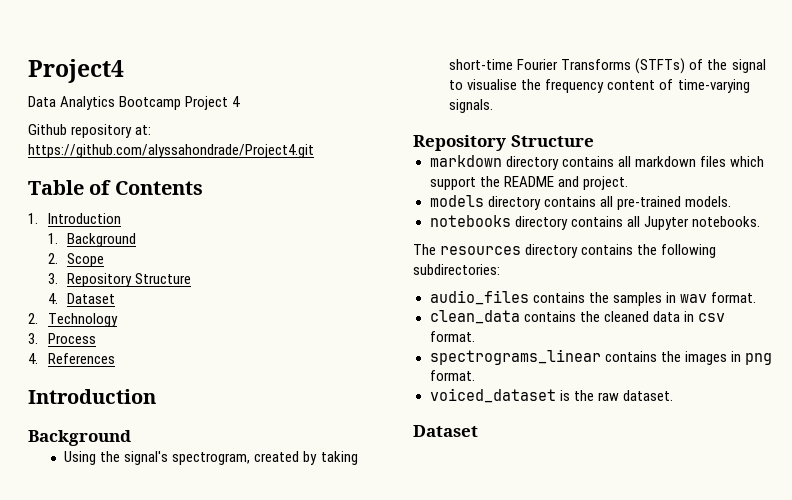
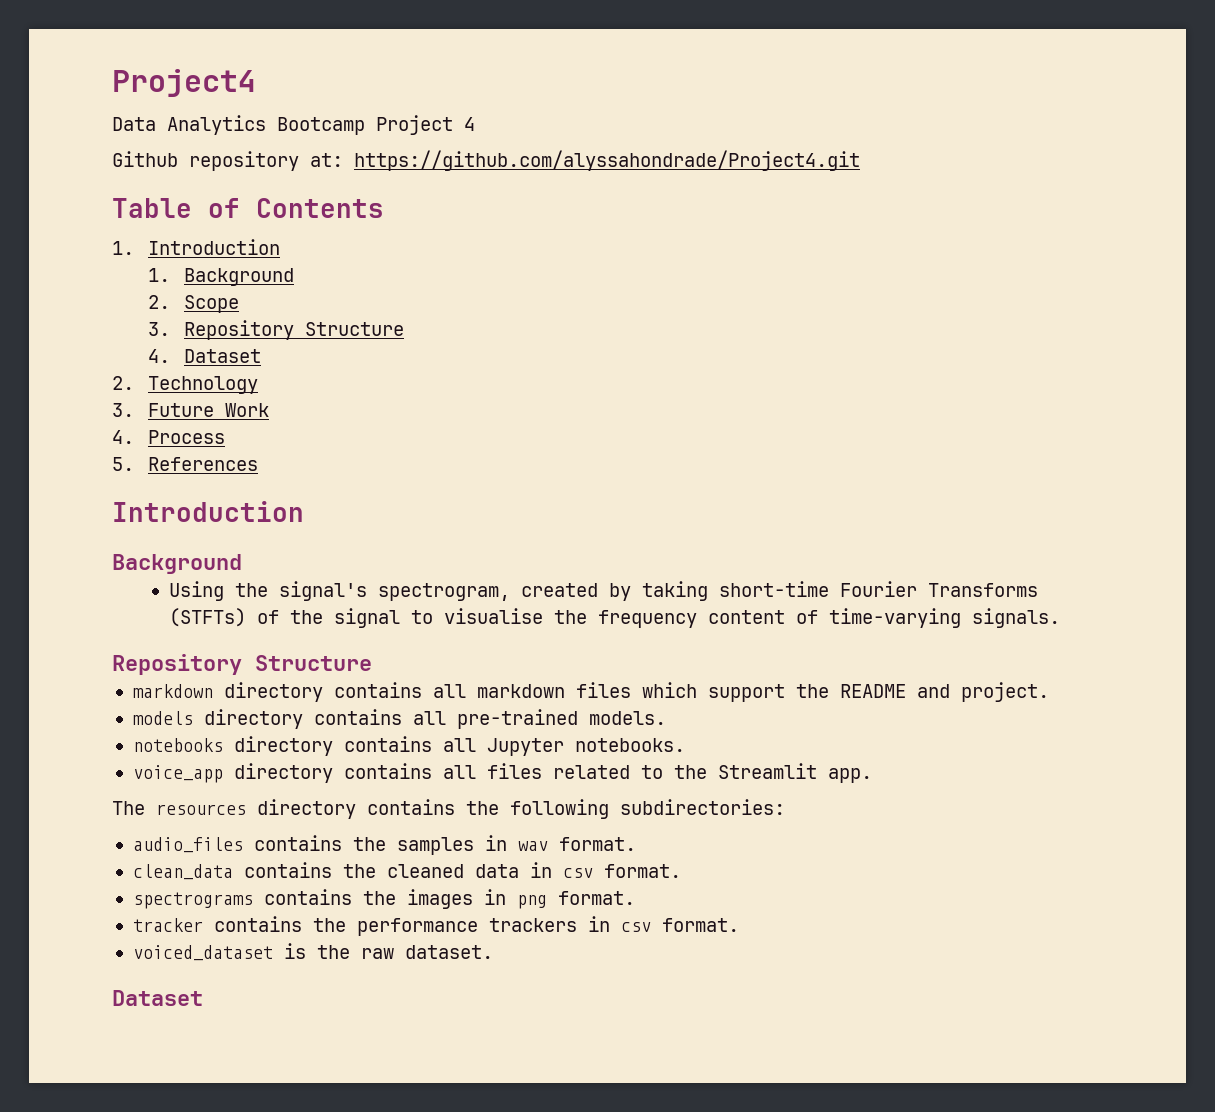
(38, 338) none -> [147,403,269,417] [112,430,134,444] Future Work // 4.
[28,353,38,364] 4. -> [112,457,134,471] 5.
(760, 221) none -> [132,763,872,783] // voice_app directory contains all files related to the Streamlit app.
[429,349,601,365] spectrograms_linear -> [132,892,253,909] spectrograms
(475, 375) none -> [132,916,739,936] // tracker contains the performance trackers in csv format.

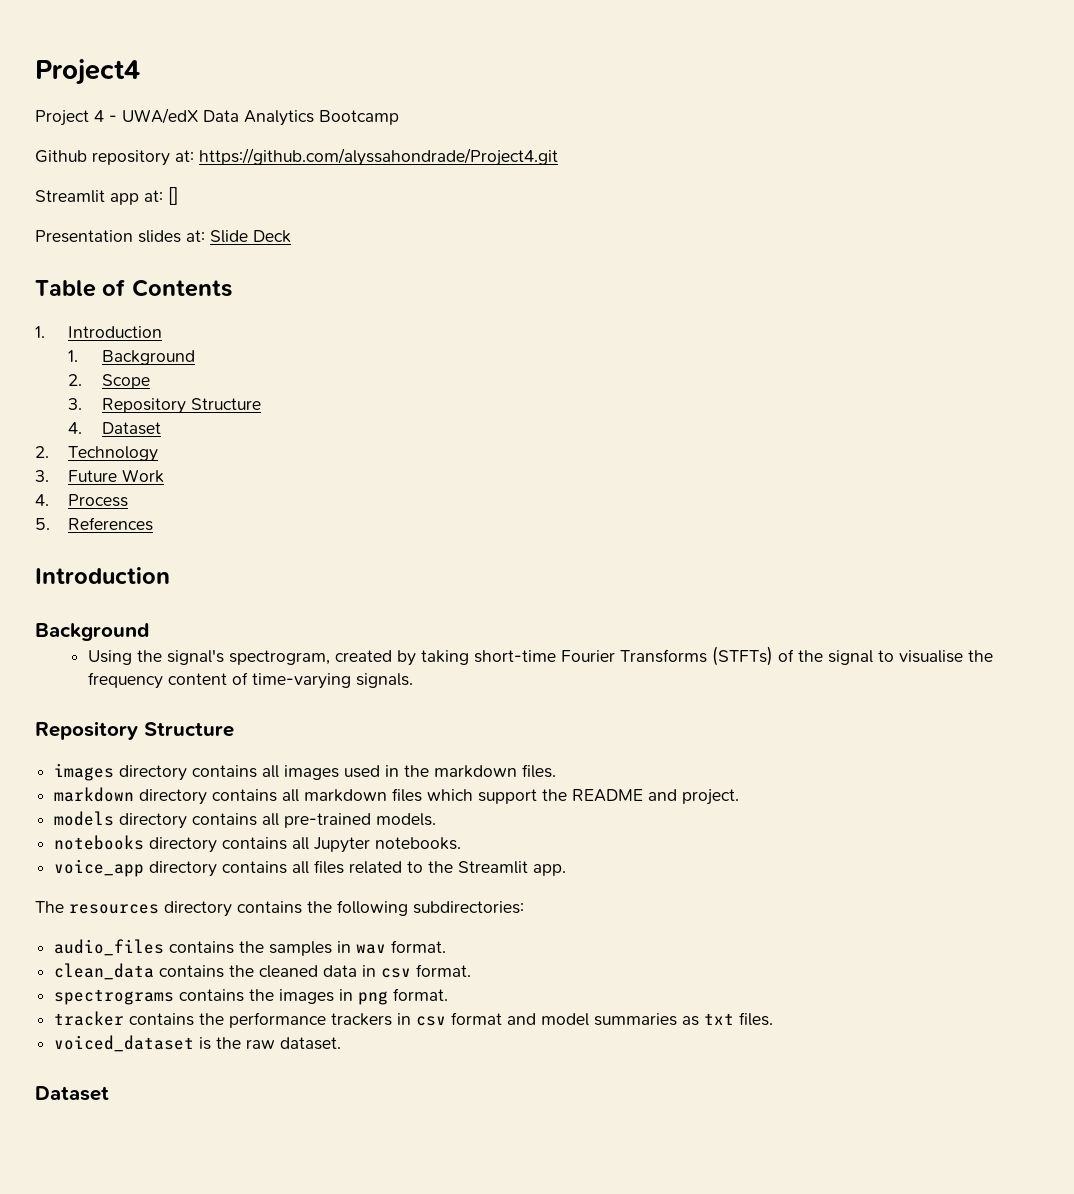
(256, 83) none -> [35,108,198,126] Project 4 - UWA/edX
[376,115,475,135] Project 4 -> (399, 117) none
(860, 160) none -> [35,187,178,205] [35,230,291,243] // Streamlit app at: [] // Presentation slides at: Slide Deck
(372, 663) none -> [54,763,557,781] // images directory contains all images used in the markdown files.
[661,918,739,932] format. -> [451,1012,774,1026] format and model summaries as txt files.

